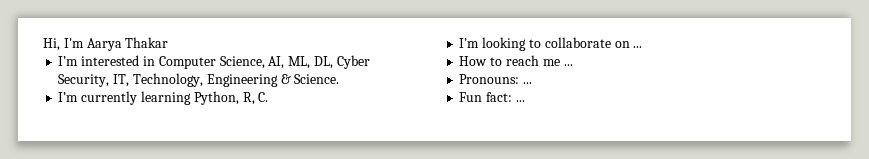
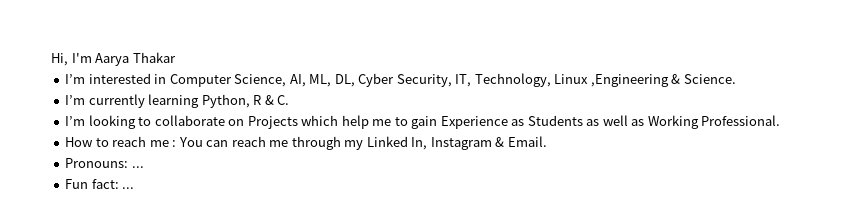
[206,74,278,87] Engineering -> [554,74,669,87] Linux ,Engineering
[242,92,255,105] R, -> [253,95,274,105] R &
[633,46,643,48] [459,55,573,66] ... // How to reach me ... -> [247,115,781,129] [65,136,547,150] Projects which help me to gain Experience as Students as well as Working Professional. // How to reach me : You can reach me through my Linked In, Instagram & Email.

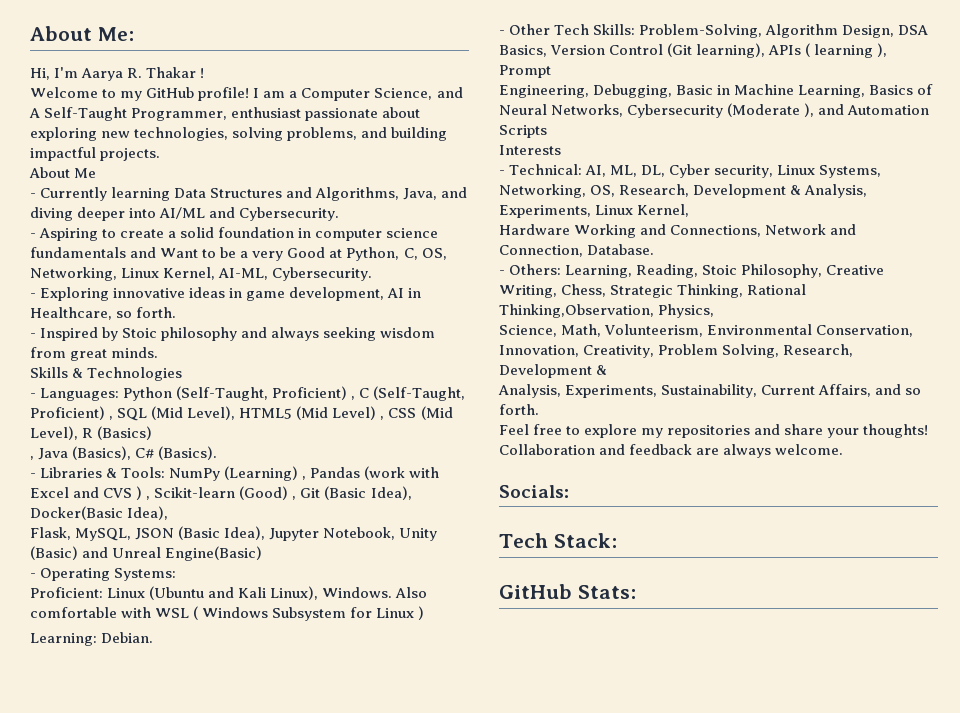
(51, 59) none -> [30,26,134,41] About Me: //
(130, 59) none -> [127,68,143,78] R.
[65,73,736,87] [65,94,290,108] [65,115,781,129] [65,136,547,150] [65,158,144,168] [65,179,135,189] // I’m interested in Computer Science, AI, ML, DL, Cyber Security, IT, Technology, Linux ,Engineering & Science. // I’m currently learning Python, R & C. // I’m looking to collaborate on Projects which help me to gain Experience as Students as well as Working Professional. // How to reach me : You can reach me through my Linked In, Instagram & Email. // Pronouns: ... // Fun fact: ... -> [200,68,205,78] [30,87,463,101] [29,107,421,121] [30,127,448,141] [30,147,161,161] [29,167,97,178] [30,187,468,201] [30,207,340,221] [30,227,439,241] [30,247,447,261] [30,267,373,281] [30,287,422,301] [30,307,177,320] [30,327,436,341] [30,347,159,361] [30,367,183,381] [30,386,466,401] [30,406,453,421] [30,426,153,440] [30,446,218,460] [30,466,440,481] [30,486,412,500] [30,506,169,520] [30,526,438,541] [30,546,263,561] [30,568,177,581] [30,586,428,600] [30,606,425,621] [30,632,154,646] [499,24,929,38] [499,43,888,58] [499,65,551,78] [499,84,934,98] [499,103,930,118] [499,125,547,138] [499,145,561,155] [499,164,882,178] [499,184,868,198] [499,204,690,218] [499,224,857,238] [499,244,655,257] [499,264,885,278] [499,284,807,298] [499,304,715,318] [499,324,914,337] [499,344,854,358] [499,364,608,378] [498,384,922,398] [499,404,539,415] [499,424,929,438] [499,444,844,458] [499,485,569,498] [499,533,617,548] [499,584,636,599] ! // Welcome to my GitHub profile! I am a Computer Science, and A Self-Taught Programmer, enthusiast passionate about exploring new technologies, solving problems, and building impactful projects. // About Me // - Currently learning Data Structures and Algorithms, Java, and diving deeper into AI/ML and Cybersecurity. // - Aspiring to create a solid foundation in computer science fundamentals and Want to be a very Good at Python, C, OS, Networking, Linux Kernel, AI-ML, Cybersecurity. // - Exploring innovative ideas in game development, AI in Healthcare, so forth. // - Inspired by Stoic philosophy and always seeking wisdom from great minds. // Skills & Technologies // - Languages: Python (Self-Taught, Proficient) , C (Self-Taught, Proficient) , SQL (Mid Level), HTML5 (Mid Level) , CSS (Mid Level), R (Basics) // , Java (Basics), C# (Basics). // - Libraries & Tools: NumPy (Learning) , Pandas (work with Excel and CVS ) , Scikit-learn (Good) , Git (Basic Idea), Docker(Basic Idea), // Flask, MySQL, JSON (Basic Idea), Jupyter Notebook, Unity (Basic) and Unreal Engine(Basic) // - Operating Systems: // Proficient: Linux (Ubuntu and Kali Linux), Windows. Also comfortable with WSL ( Windows Subsystem for Linux ) // Learning: Debian. // - Other Tech Skills: Problem-Solving, Algorithm Design, DSA Basics, Version Control (Git learning), APIs ( learning ), Prompt // Engineering, Debugging, Basic in Machine Learning, Basics of Neural Networks, Cybersecurity (Moderate ), and Automation Scripts // Interests // - Technical: AI, ML, DL, Cyber security, Linux Systems, Networking, OS, Research, Development & Analysis, Experiments, Linux Kernel, // Hardware Working and Connections, Network and Connection, Database. // - Others: Learning, Reading, Stoic Philosophy, Creative Writing, Chess, Strategic Thinking, Rational Thinking,Observation, Physics, // Science, Math, Volunteerism, Environmental Conservation, Innovation, Creativity, Problem Solving, Research, Development & // Analysis, Experiments, Sustainability, Current Affairs, and so forth. // Feel free to explore my repositories and share your thoughts! Collaboration and feedback are always welcome. // Socials: // Tech Stack: // GitHub Stats:

